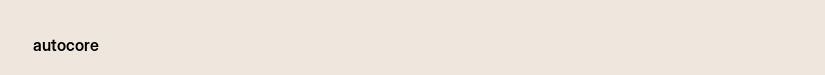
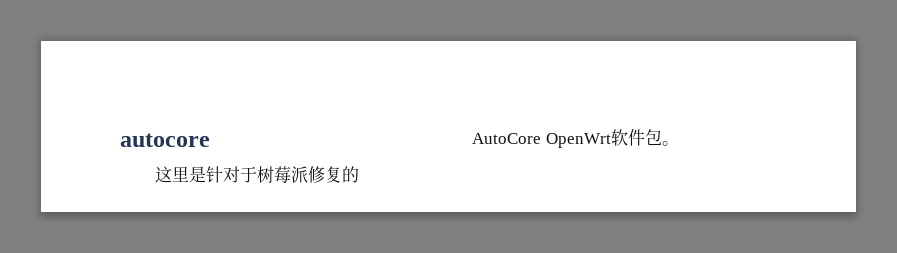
(99, 45) none -> [154,166,359,184] [472,129,679,148] // 这里是针对于树莓派修复的AutoCore OpenWrt软件包。

